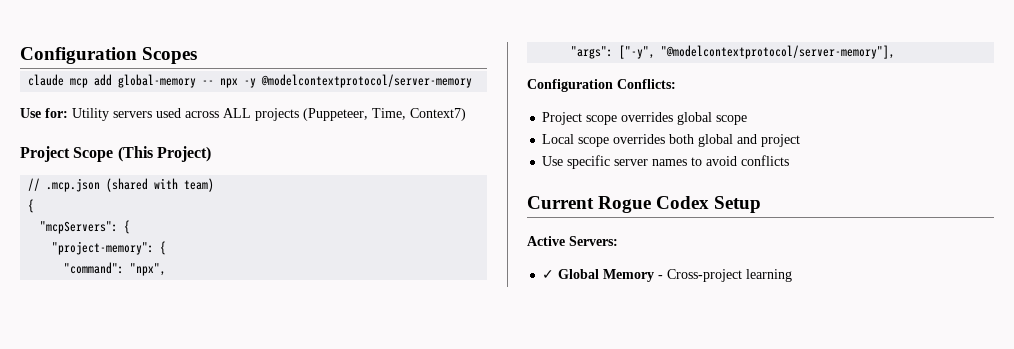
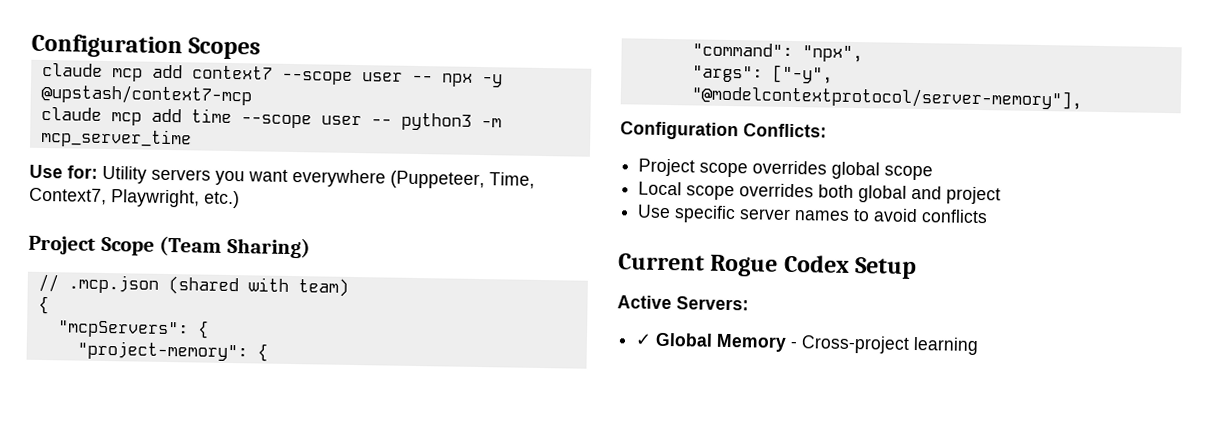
[118,74,473,88] [20,108,466,121] global-memory -- npx -y @modelcontextprotocol/server-memory // Use for: Utility servers used across ALL projects (Puppeteer, Time, Context7) -> [191,65,503,88] [40,83,252,106] [40,106,502,131] [39,127,192,149] [29,164,535,190] [29,187,240,209] context7 --scope user -- npx -y @upstash/context7-mcp // claude mcp add time --scope user -- python3 -m mcp_server_time // Use for: Utility servers you want everywhere (Puppeteer, Time, Context7, Playwright, etc.)
[117,146,211,162] (This Project) -> [159,235,311,259] (Team Sharing)

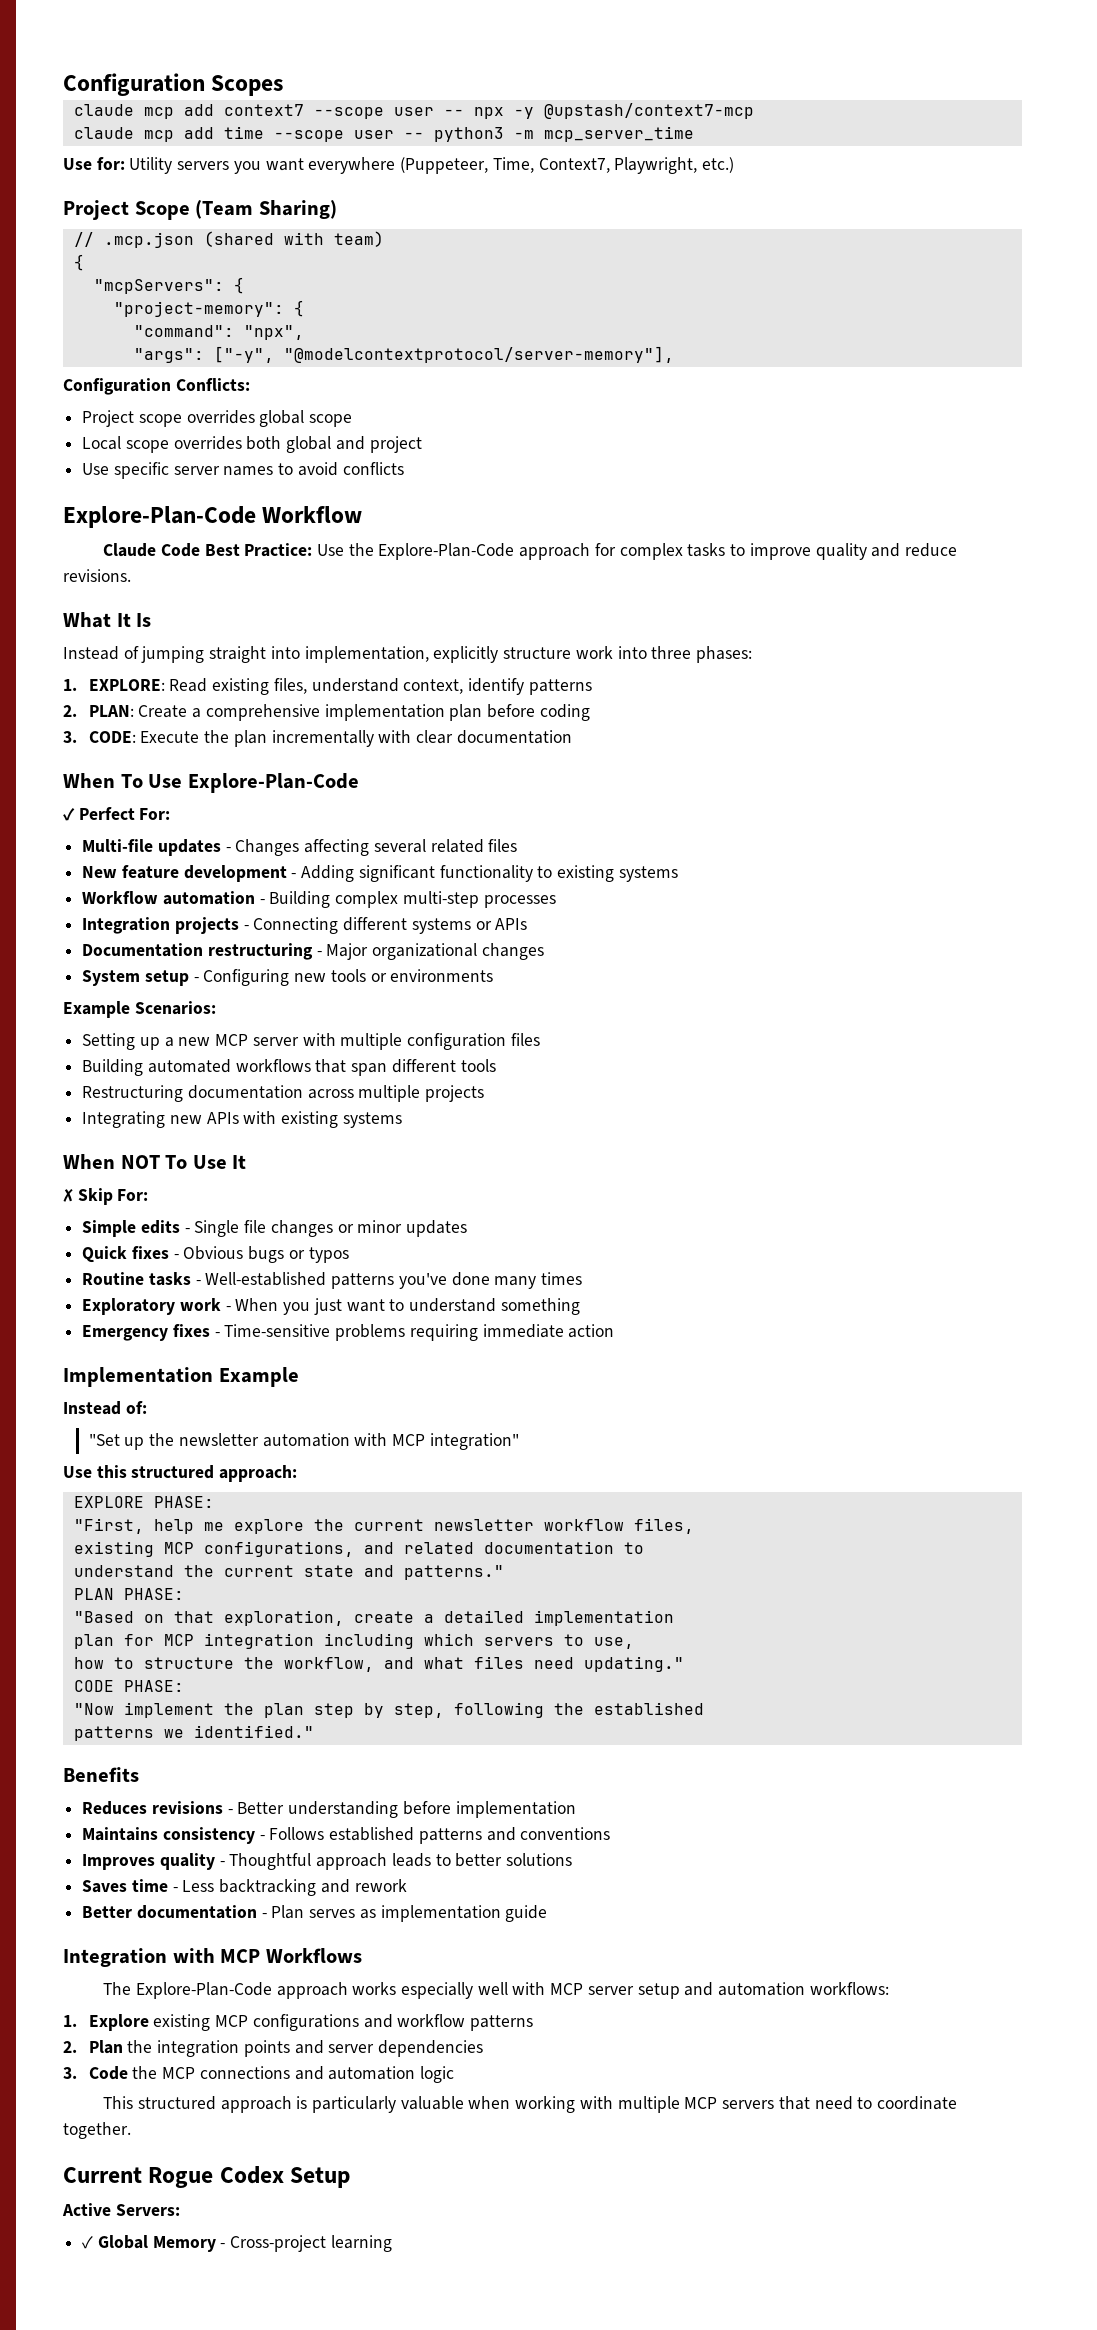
(989, 216) none -> [63,506,363,528] [103,543,957,560] [63,569,131,582] [63,612,152,628] [63,646,752,663] [63,678,592,695] [63,704,590,721] [63,730,572,747] [63,773,359,793] [63,807,171,821] [82,839,518,856] [82,865,678,882] [82,891,556,908] [82,917,528,934] [82,943,544,960] [82,969,494,986] [63,1001,216,1018] [82,1033,540,1050] [82,1059,496,1076] [82,1085,485,1102] [82,1111,402,1128] [63,1154,247,1169] [63,1188,149,1205] [82,1220,468,1237] [82,1246,349,1263] [82,1272,583,1289] [82,1298,580,1315] [82,1324,615,1341] [63,1367,299,1387] [63,1401,147,1415] [88,1433,519,1450] [63,1465,298,1482] [73,1496,214,1508] [73,1518,694,1534] [73,1541,644,1557] [73,1565,504,1580] [73,1588,184,1600] [73,1610,674,1626] [73,1633,634,1649] [73,1656,684,1672] [73,1680,184,1692] [73,1702,704,1718] [73,1725,314,1741] [63,1767,139,1782] [82,1801,576,1818] [82,1827,611,1844] [82,1853,573,1870] [82,1879,407,1896] [82,1905,548,1922] [63,1948,362,1967] [103,1982,889,1999] [63,2014,534,2031] [63,2040,484,2057] [63,2066,455,2083] [103,2096,957,2113] [63,2122,131,2139] // Explore-Plan-Code Workflow // Claude Code Best Practice: Use the Explore-Plan-Code approach for complex tasks to improve quality and reduce revisions. // What It Is // Instead of jumping straight into implementation, explicitly structure work into three phases: // 1. EXPLORE: Read existing files, understand context, identify patterns // 2. PLAN: Create a comprehensive implementation plan before coding // 3. CODE: Execute the plan incrementally with clear documentation // When To Use Explore-Plan-Code // ✓ Perfect For: // Multi-file updates - Changes affecting several related files // New feature development - Adding significant functionality to existing systems // Workflow automation - Building complex multi-step processes // Integration projects - Connecting different systems or APIs // Documentation restructuring - Major organizational changes // System setup - Configuring new tools or environments // Example Scenarios: // Setting up a new MCP server with multiple configuration files // Building automated workflows that span different tools // Restructuring documentation across multiple projects // Integrating new APIs with existing systems // When NOT To Use It // ✗ Skip For: // Simple edits - Single file changes or minor updates // Quick fixes - Obvious bugs or typos // Routine tasks - Well-established patterns you've done many times // Exploratory work - When you just want to understand something // Emergency fixes - Time-sensitive problems requiring immediate action // Implementation Example // Instead of: // "Set up the newsletter automation with MCP integration" // Use this structured approach: // EXPLORE PHASE: // "First, help me explore the current newsletter workflow files, // existing MCP configurations, and related documentation to // understand the current state and patterns." // PLAN PHASE: // "Based on that exploration, create a detailed implementation // plan for MCP integration including which servers to use, // how to structure the workflow, and what files need updating." // CODE PHASE: // "Now implement the plan step by step, following the established // patterns we identified." // Benefits // Reduces revisions - Better understanding before implementation // Maintains consistency - Follows established patterns and conventions // Improves quality - Thoughtful approach leads to better solutions // Saves time - Less backtracking and rework // Better documentation - Plan serves as implementation guide // Integration with MCP Workflows // The Explore-Plan-Code approach works especially well with MCP server setup and automation workflows: // 1. Explore existing MCP configurations and workflow patterns // 2. Plan the integration points and server dependencies // 3. Code the MCP connections and automation logic // This structured approach is particularly valuable when working with multiple MCP servers that need to coordinate together.

